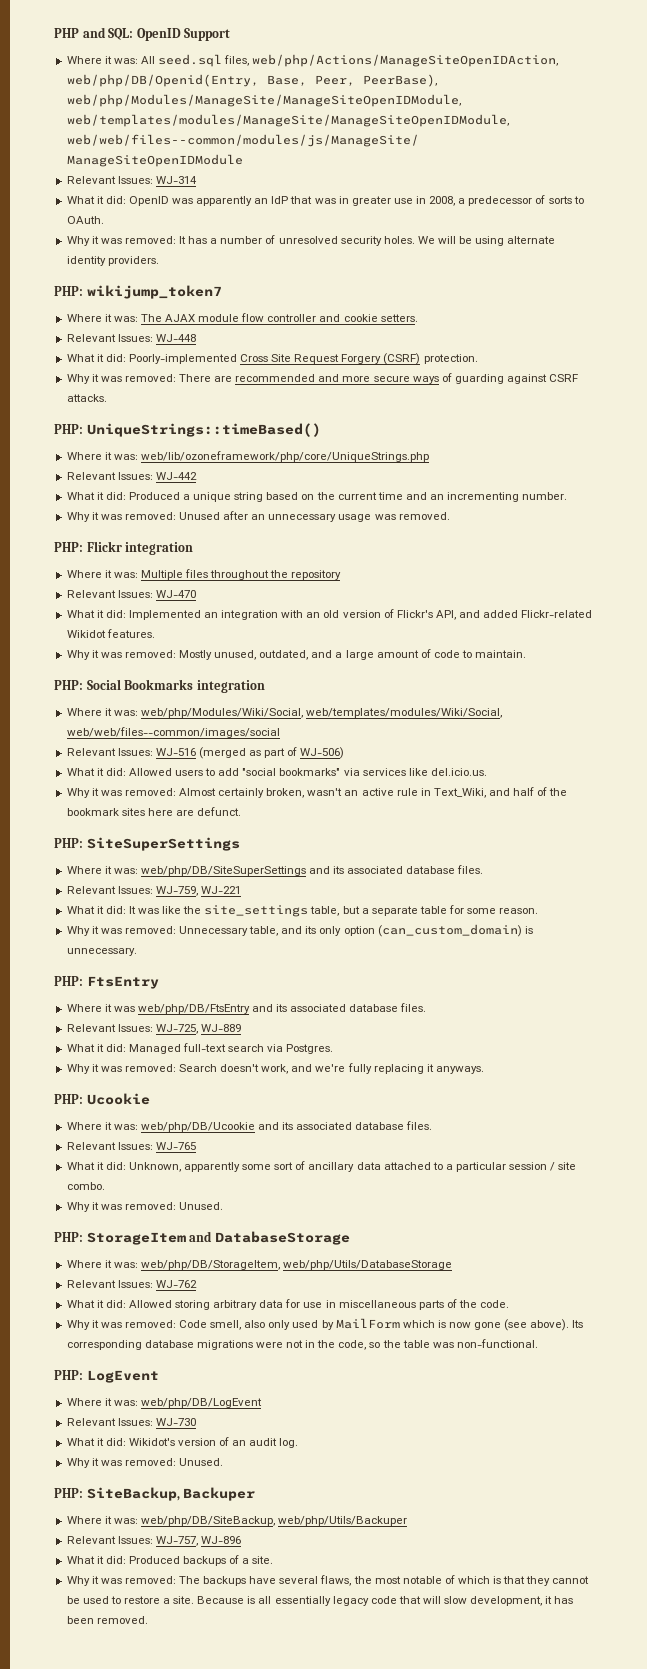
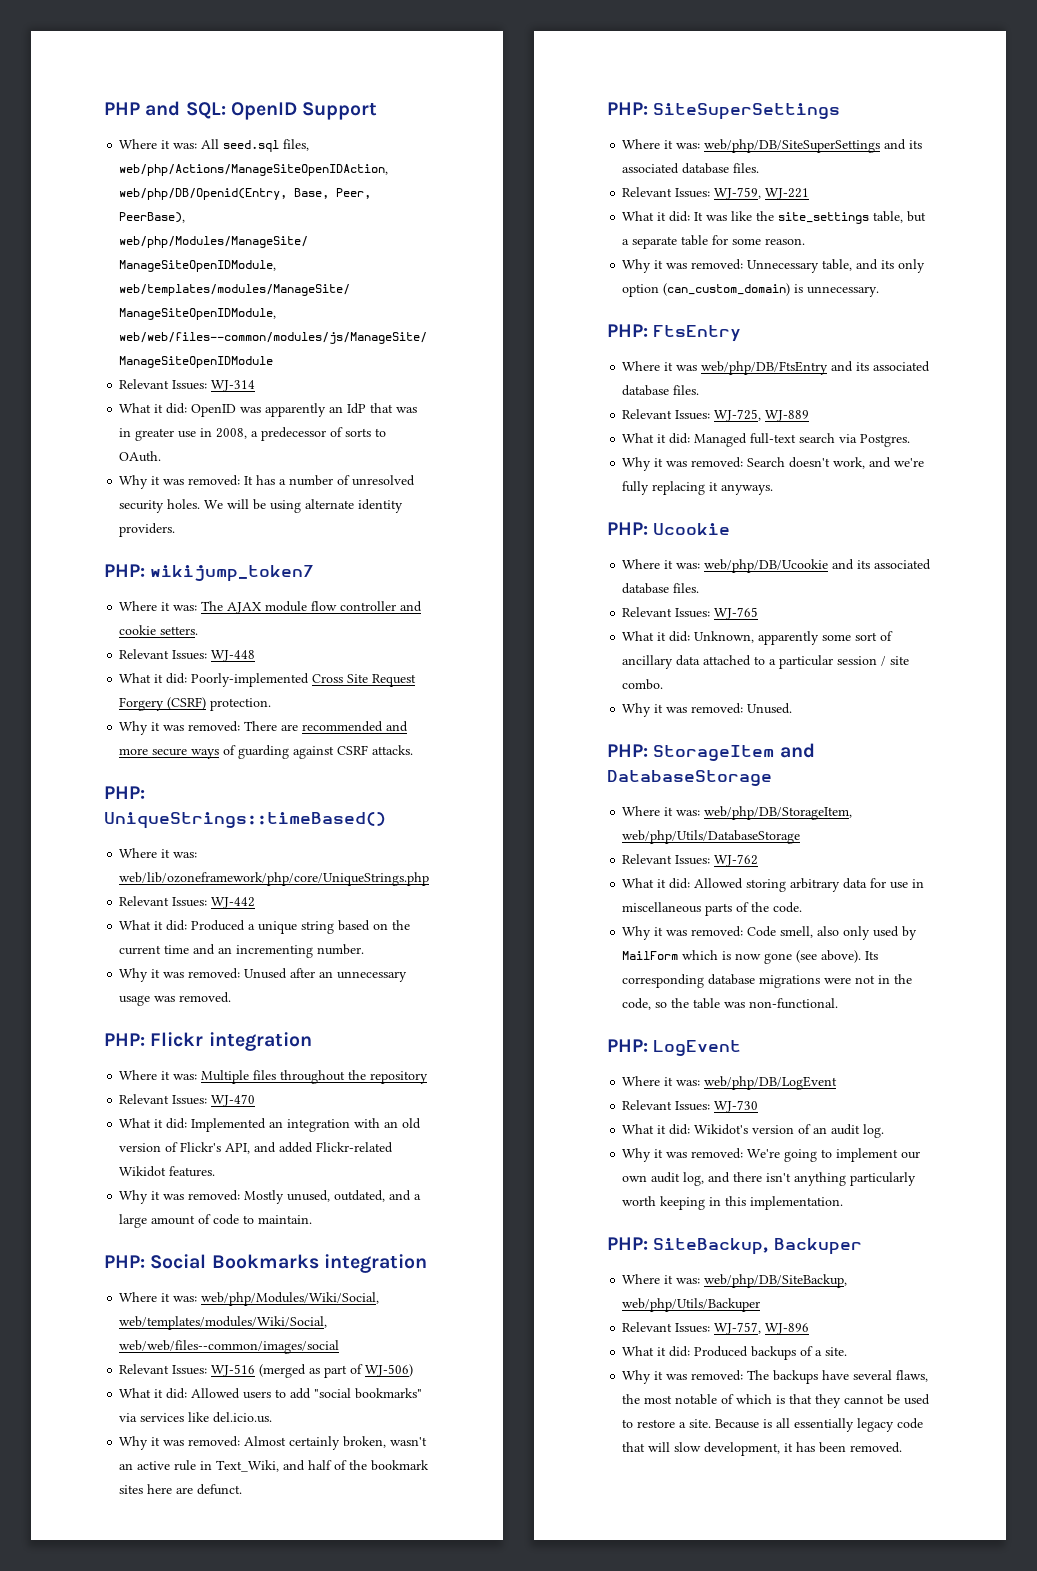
[179,1458,224,1466] Unused. -> [747,1148,921,1162] [622,1172,917,1186] [622,1196,844,1210] We're going to implement our own audit log, and there isn't anything particularly worth keeping in this implementation.

